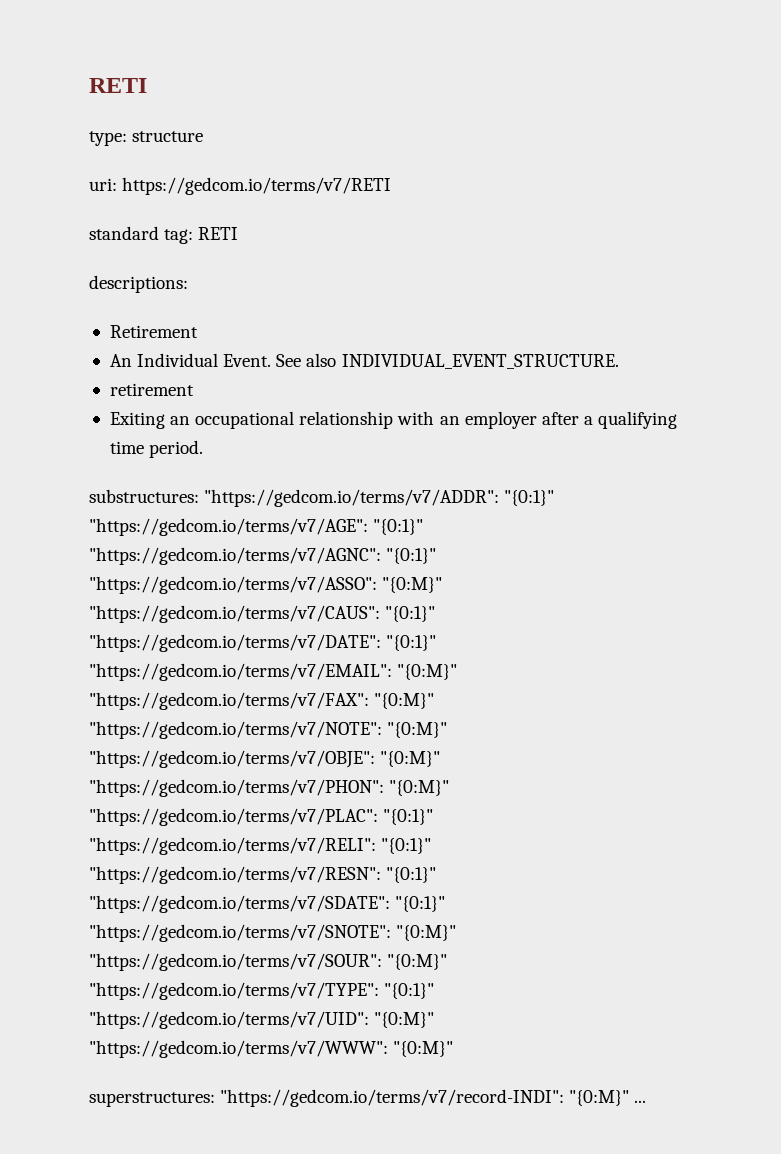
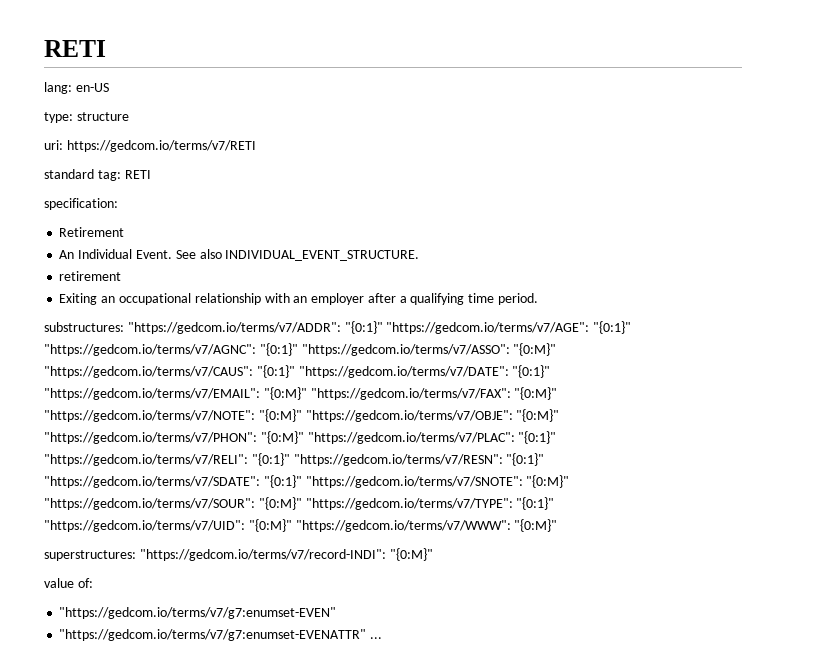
[89,78,147,93] RETI -> [44,40,106,57] [44,82,109,94] RETI // lang: en-US
[89,275,188,293] descriptions: -> [44,198,118,210] specification:
(630, 1098) none -> [44,578,93,588] [59,607,337,619] [59,629,367,641] // value of: // "https://gedcom.io/terms/v7/g7:enumset-EVEN" // "https://gedcom.io/terms/v7/g7:enumset-EVENATTR"

